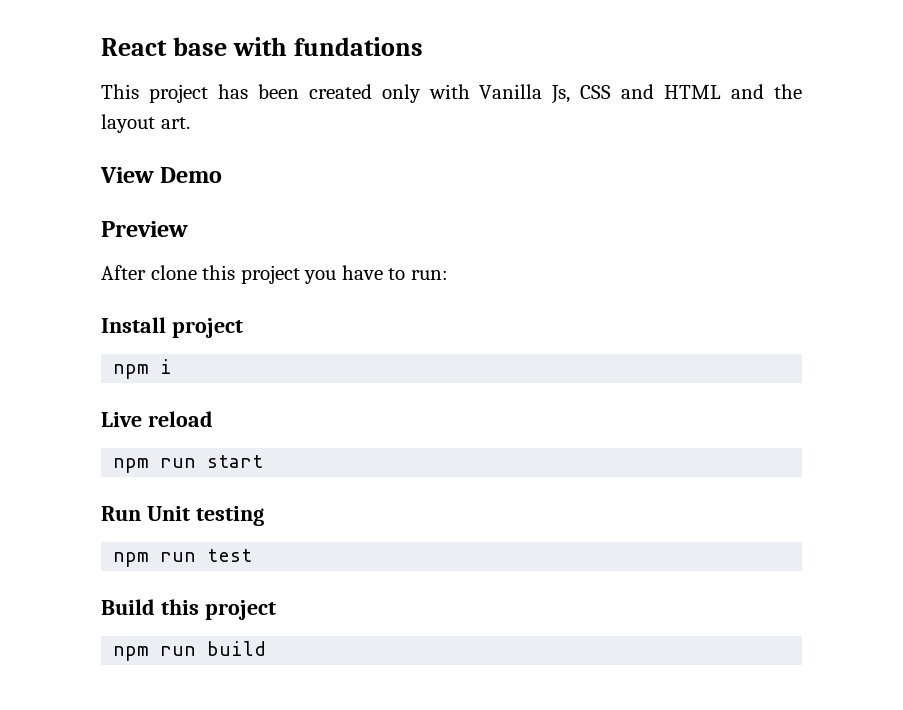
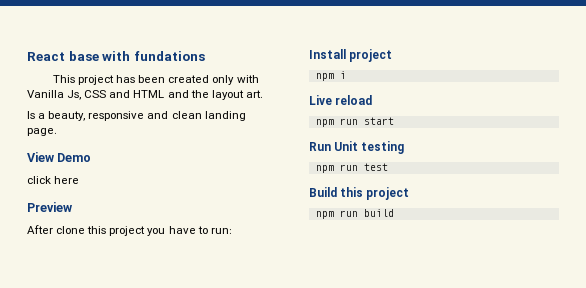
(190, 123) none -> [27,111,246,121] [27,128,57,136] // Is a beauty, responsive and clean landing page.
(223, 175) none -> [27,176,80,184] // click here

